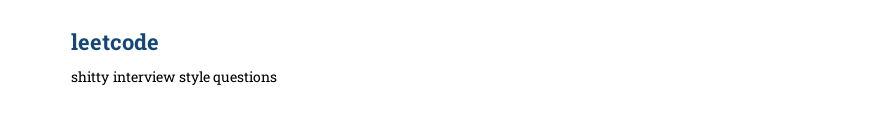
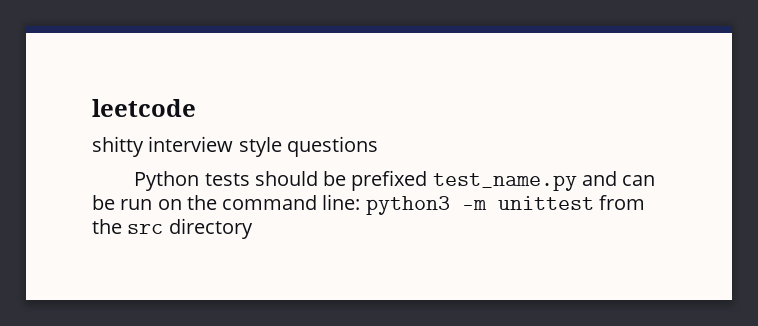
(278, 78) none -> [134,170,656,191] [92,194,645,215] [92,218,253,239] // Python tests should be prefixed test_name.py and can be run on the command line: python3 -m unittest from the src directory

